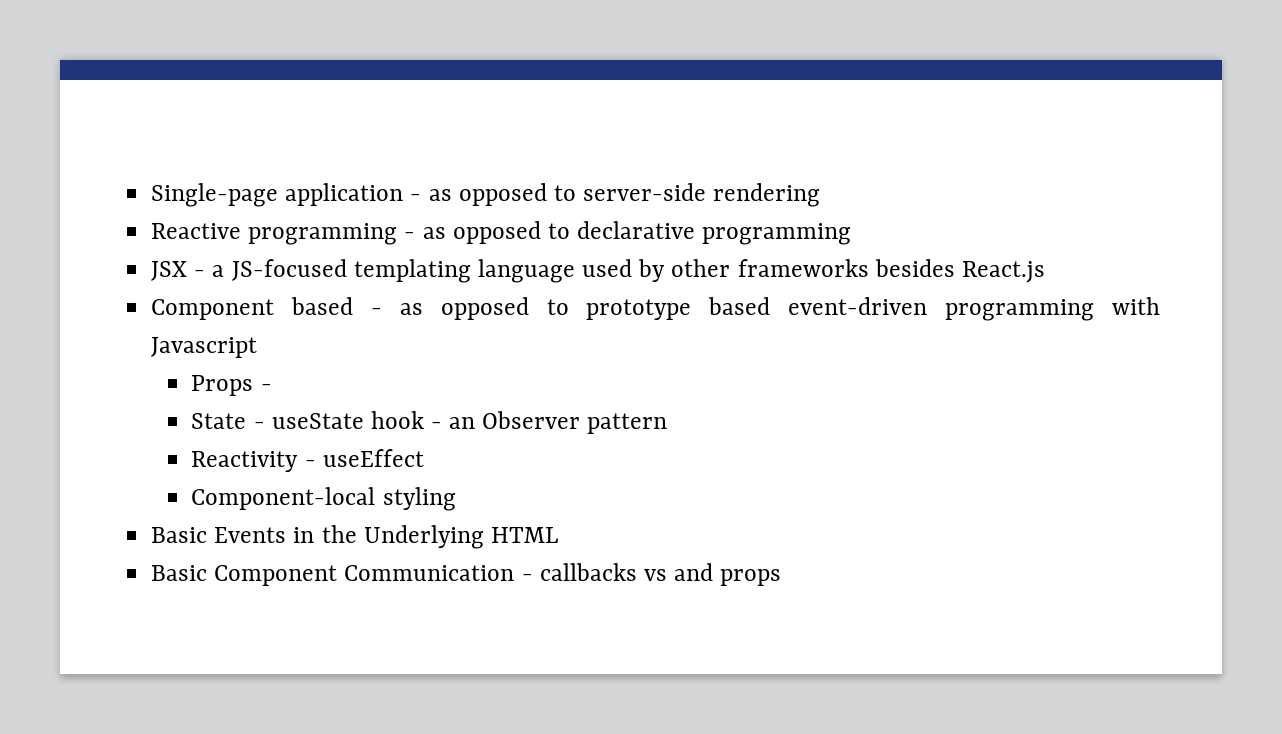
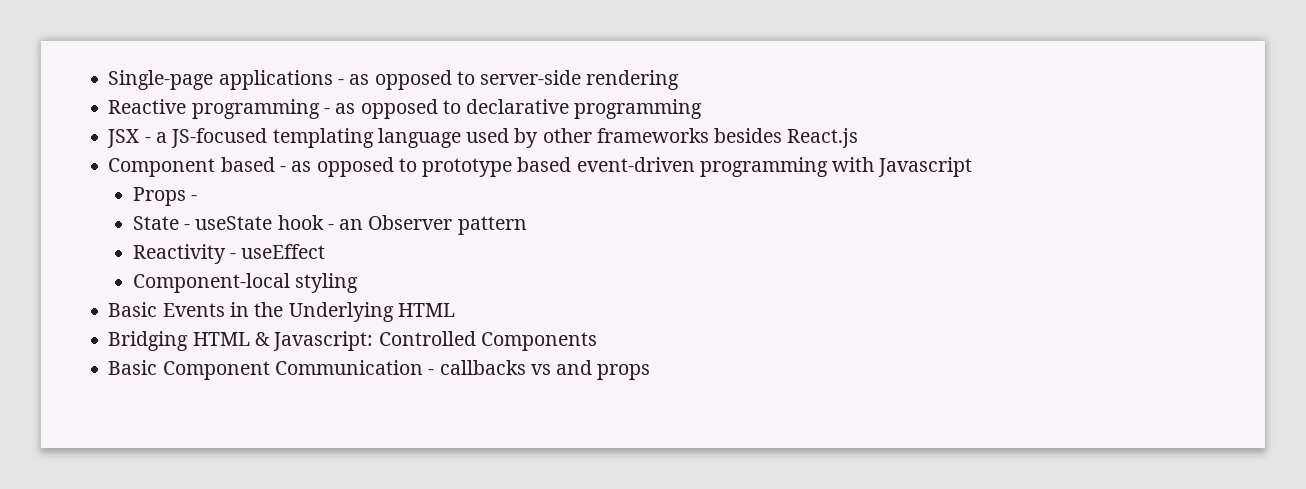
[285,183,404,206] application -> [218,70,333,90] applications
(558, 535) none -> [108,331,597,351] // Bridging HTML & Javascript: Controlled Components

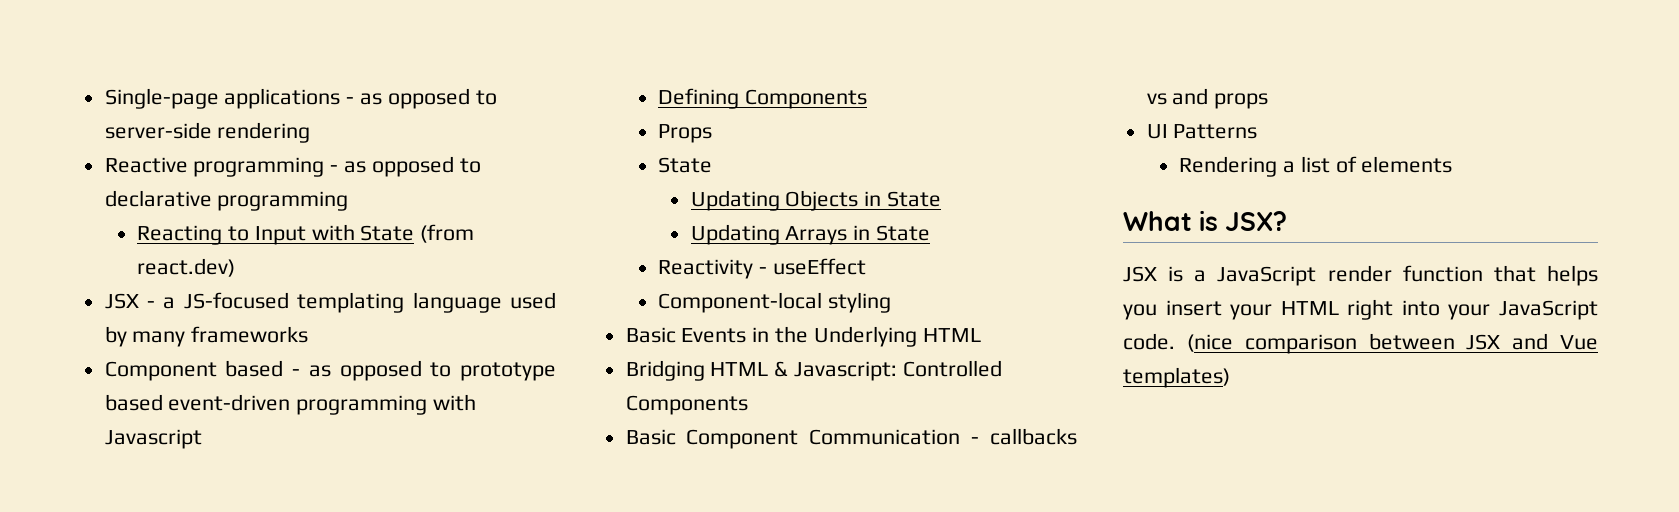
(703, 109) none -> [137,224,475,245] [137,258,236,277] // Reacting to Input with State (from react.dev)
[542,128,592,143] other -> [132,331,186,347] many
[714,128,859,148] besides React.js -> (309, 334) none
(973, 167) none -> [658,88,867,109] // Defining Components
[191,195,198,201] [132,215,527,235] - // State - useState hook - an Observer pattern -> [658,157,713,173] [690,190,942,211] [690,224,931,245] // State // Updating Objects in State // Updating Arrays in State
(651, 372) none -> [1146,124,1258,139] [1179,156,1453,177] [1123,210,1288,231] [1123,265,1598,286] [1123,299,1598,320] [1123,333,1598,354] [1123,367,1230,388] // UI Patterns // Rendering a list of elements // What is JSX? // JSX is a JavaScript render function that helps you insert your HTML right into your JavaScript code. (nice comparison between JSX and Vue templates)

